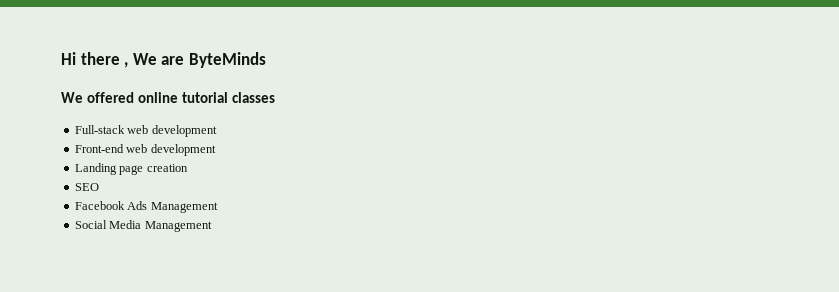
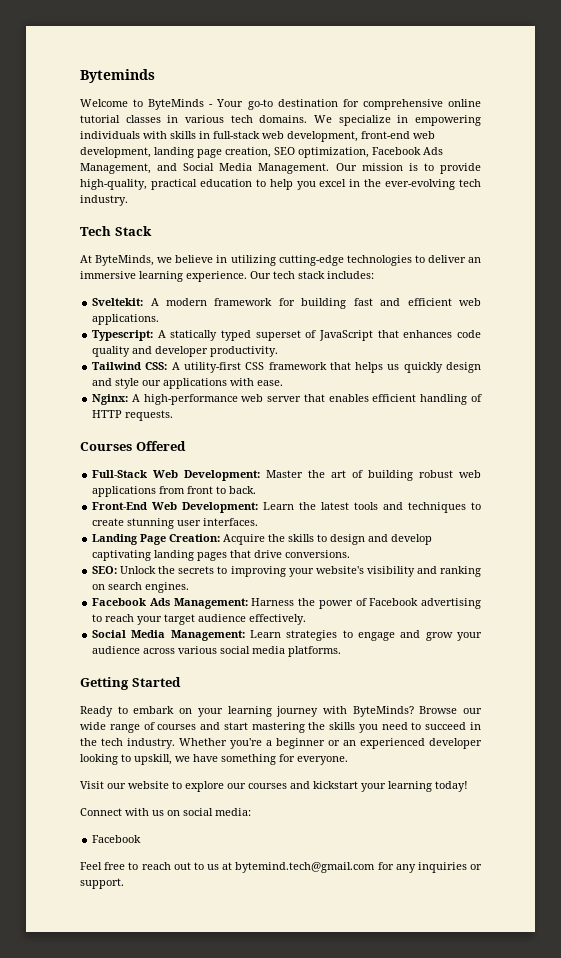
[61,52,266,68] [61,92,275,103] [74,125,217,137] [74,144,216,156] [74,163,188,175] [74,183,99,191] [74,201,218,213] [74,220,212,232] Hi there , We are ByteMinds // We offered online tutorial classes // Full-stack web development // Front-end web development // Landing page creation // SEO // Facebook Ads Management // Social Media Management -> [80,69,155,83] [80,99,481,110] [80,115,481,126] [80,131,435,142] [80,147,443,158] [80,163,481,174] [80,179,481,190] [80,195,128,206] [80,226,152,236] [80,255,482,266] [80,271,374,282] [92,298,481,309] [92,314,160,325] [92,330,482,341] [92,346,279,357] [92,362,481,373] [92,378,284,389] [92,394,482,405] [92,410,174,421] [80,441,186,451] [92,470,481,481] [92,486,257,497] [92,502,481,513] [92,518,259,529] [92,534,433,545] [92,550,351,561] [92,566,481,577] [92,582,190,593] [92,598,482,609] [92,614,307,625] [92,630,482,641] [92,646,342,657] [80,677,181,690] [80,706,482,717] [80,722,482,733] [80,738,482,749] [80,754,348,765] [80,781,468,792] [80,808,251,816] [92,835,142,843] [80,862,483,873] [80,878,124,889] Byteminds // Welcome to ByteMinds - Your go-to destination for comprehensive online tutorial classes in various tech domains. We specialize in empowering individuals with skills in full-stack web development, front-end web development, landing page creation, SEO optimization, Facebook Ads Management, and Social Media Management. Our mission is to provide high-quality, practical education to help you excel in the ever-evolving tech industry. // Tech Stack // At ByteMinds, we believe in utilizing cutting-edge technologies to deliver an immersive learning experience. Our tech stack includes: // Sveltekit: A modern framework for building fast and efficient web applications. // Typescript: A statically typed superset of JavaScript that enhances code quality and developer productivity. // Tailwind CSS: A utility-first CSS framework that helps us quickly design and style our applications with ease. // Nginx: A high-performance web server that enables efficient handling of HTTP requests. // Courses Offered // Full-Stack Web Development: Master the art of building robust web applications from front to back. // Front-End Web Development: Learn the latest tools and techniques to create stunning user interfaces. // Landing Page Creation: Acquire the skills to design and develop captivating landing pages that drive conversions. // SEO: Unlock the secrets to improving your website's visibility and ranking on search engines. // Facebook Ads Management: Harness the power of Facebook advertising to reach your target audience effectively. // Social Media Management: Learn strategies to engage and grow your audience across various social media platforms. // Getting Started // Ready to embark on your learning journey with ByteMinds? Browse our wide range of courses and start mastering the skills you need to succeed in the tech industry. Whether you're a beginner or an experienced developer looking to upskill, we have something for everyone. // Visit our website to explore our courses and kickstart your learning today! // Connect with us on social media: // Facebook // Feel free to reach out to us at bytemind.tech@gmail.com for any inquiries or support.

